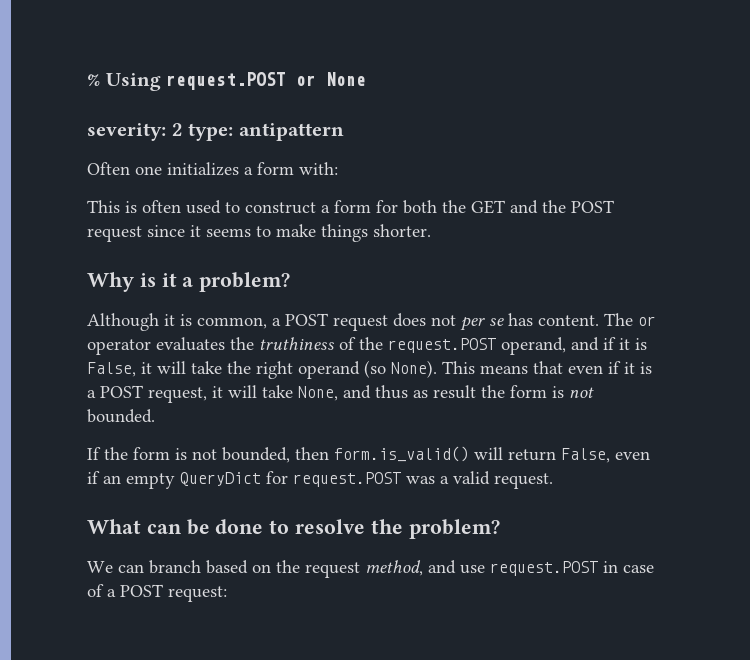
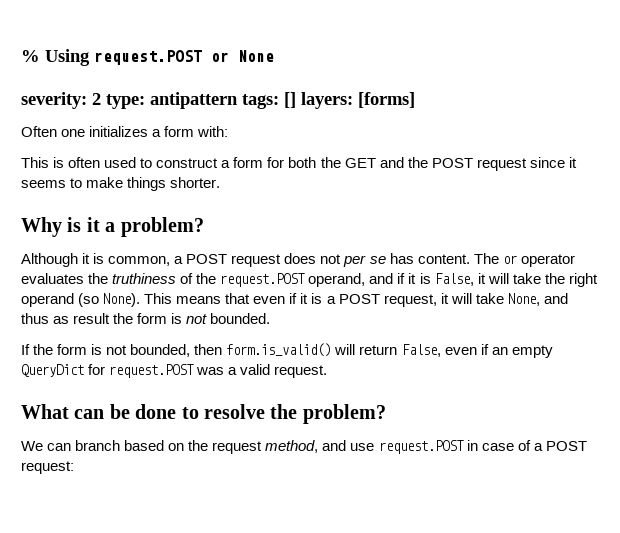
(344, 132) none -> [242,92,415,109] tags: [] layers: [forms]

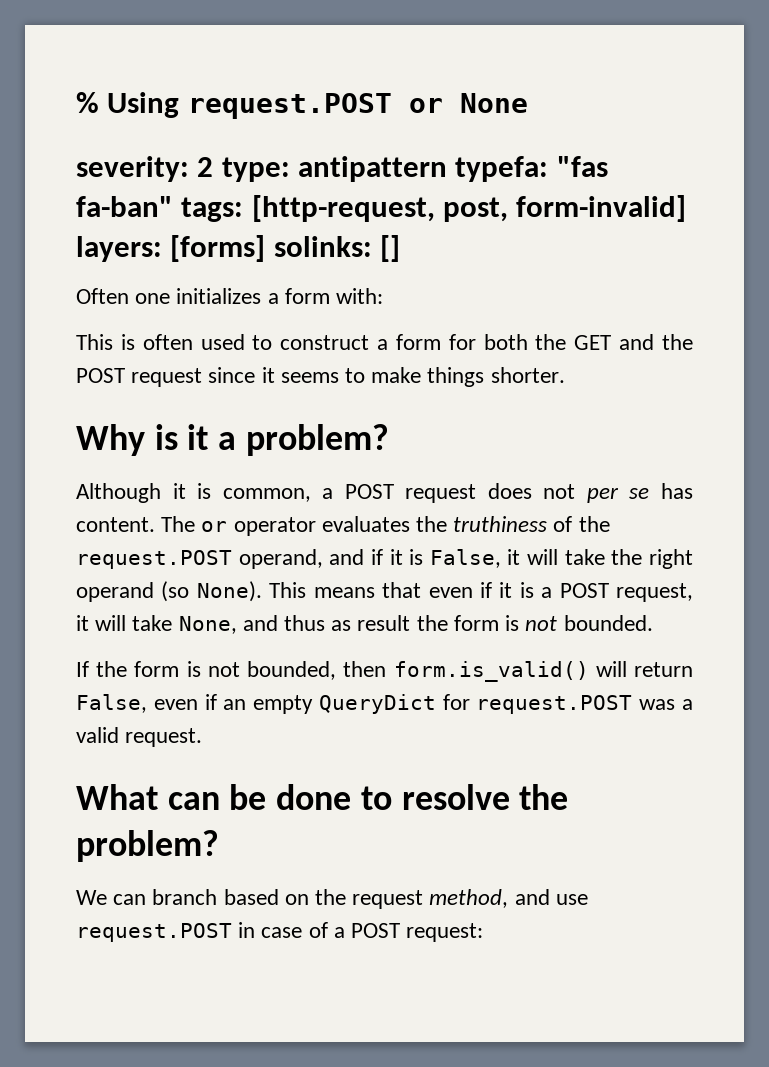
[242,92,296,109] tags: [] -> [455,156,608,182] [76,195,687,222] typefa: "fas fa-ban" tags: [http-request, post, form-invalid]
(415, 100) none -> [273,235,401,262] solinks: []

